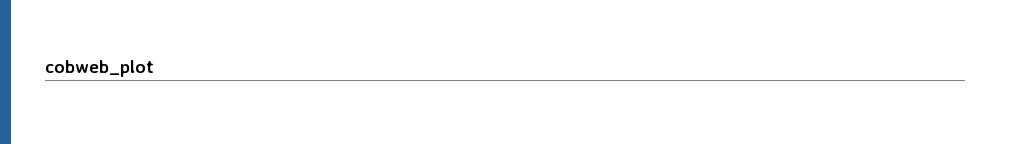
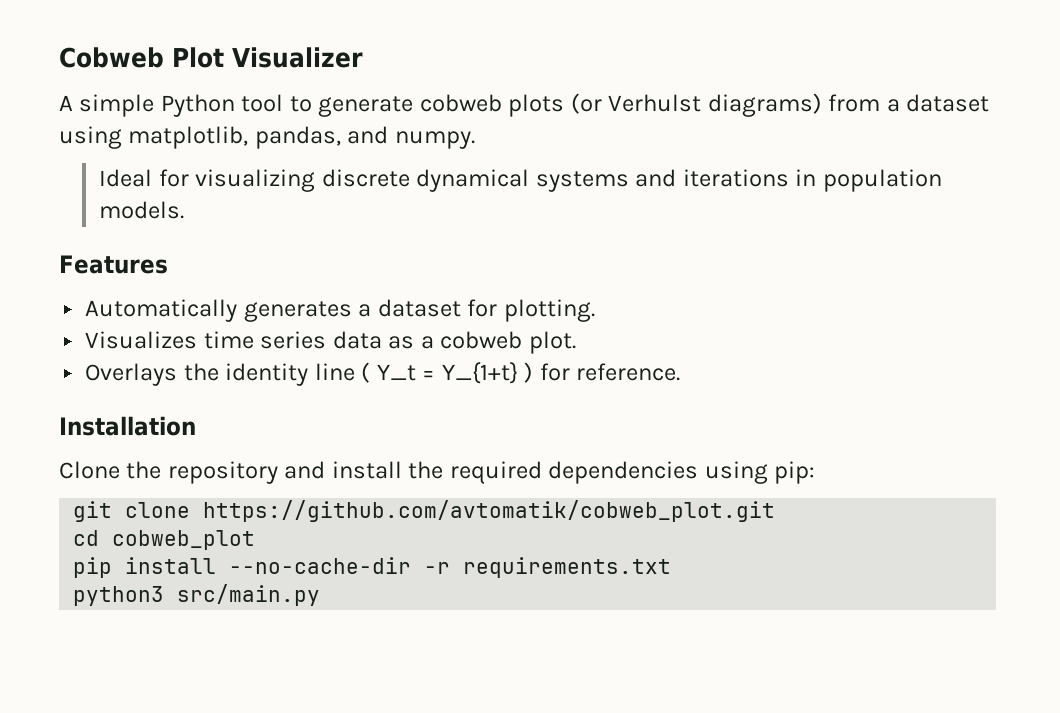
[45,60,154,77] cobweb_plot -> [59,47,363,68] [59,93,990,117] [59,126,475,149] [99,169,942,192] [99,201,185,219] [59,255,168,274] [85,299,595,322] [85,331,576,354] [85,362,681,386] [59,416,196,436] [59,461,816,484] [73,500,776,522] [73,530,256,550] [73,557,672,578] [73,584,321,606] Cobweb Plot Visualizer // A simple Python tool to generate cobweb plots (or Verhulst diagrams) from a dataset using matplotlib, pandas, and numpy. // Ideal for visualizing discrete dynamical systems and iterations in population models. // Features // Automatically generates a dataset for plotting. // Visualizes time series data as a cobweb plot. // Overlays the identity line ( Y_t = Y_{1+t} ) for reference. // Installation // Clone the repository and install the required dependencies using pip: // git clone https://github.com/avtomatik/cobweb_plot.git // cd cobweb_plot // pip install --no-cache-dir -r requirements.txt // python3 src/main.py

